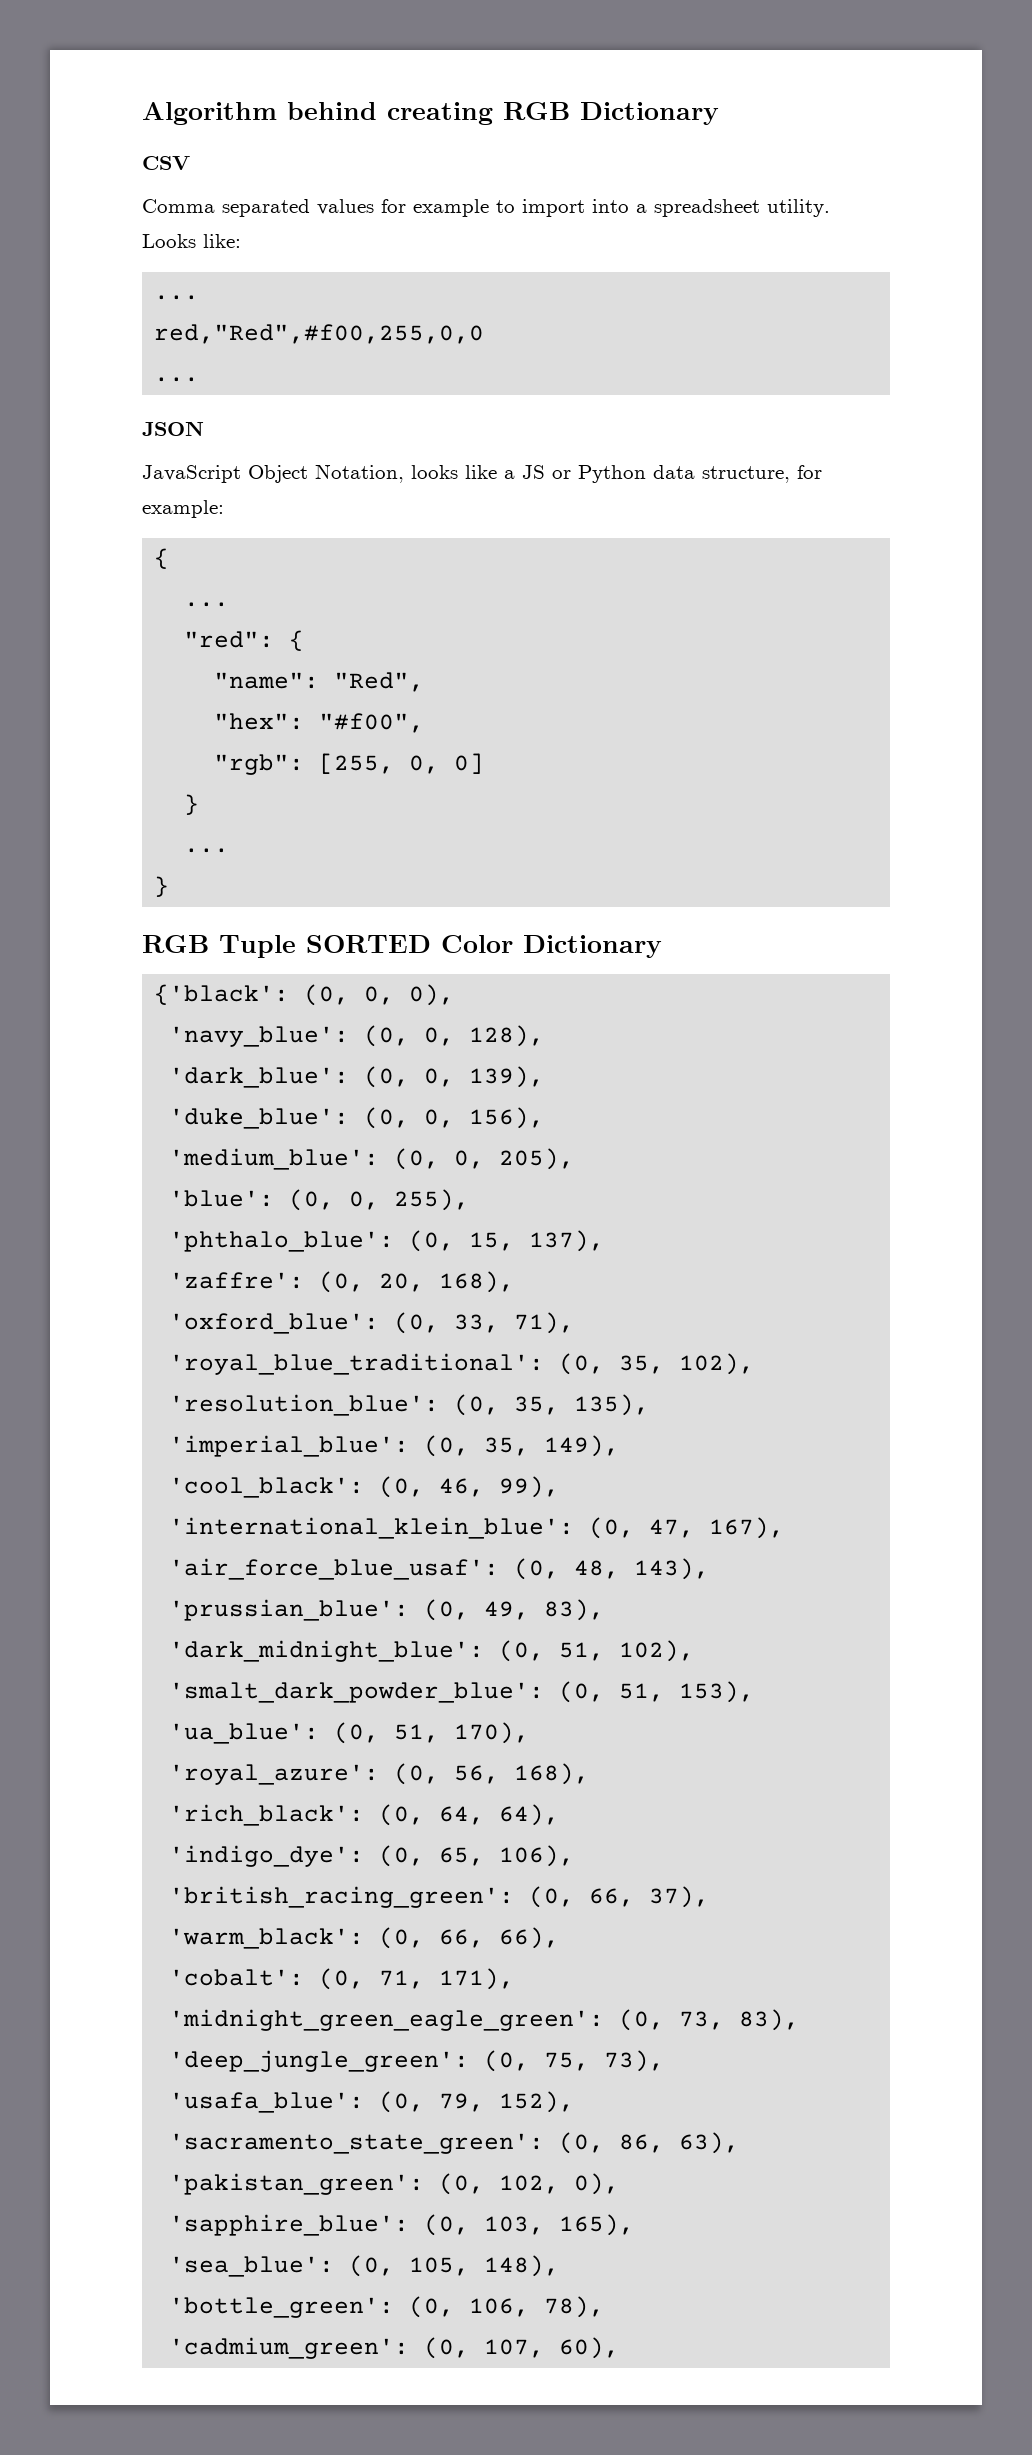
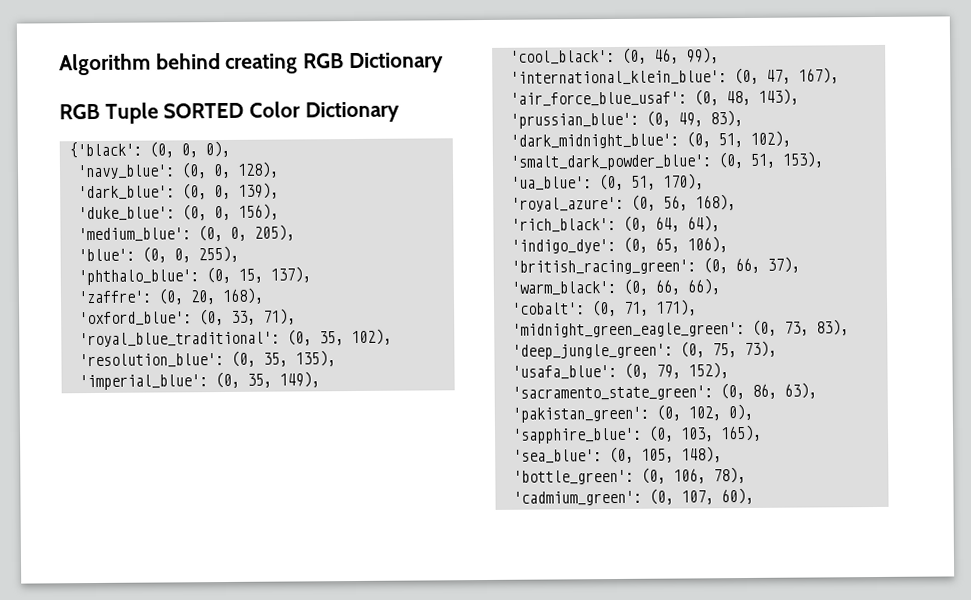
[142,156,190,170] [142,199,830,217] [142,234,241,248] [154,295,200,300] [154,324,485,344] [154,377,200,382] [142,421,204,436] [142,464,822,483] [142,500,224,518] [154,548,170,569] [184,602,230,607] [184,630,305,651] [214,672,425,692] [214,713,425,733] [214,753,485,775] [184,794,200,815] [184,848,230,853] [154,876,170,897] // CSV // Comma separated values for example to import into a spreadsheet utility. Looks like: // ... // red,"Red",#f00,255,0,0 // ... // JSON // JavaScript Object Notation, looks like a JS or Python data structure, for example: // { // ... // "red": { // "name": "Red", // "hex": "#f00", // "rgb": [255, 0, 0] // } // ... // } -> (444, 63) none

